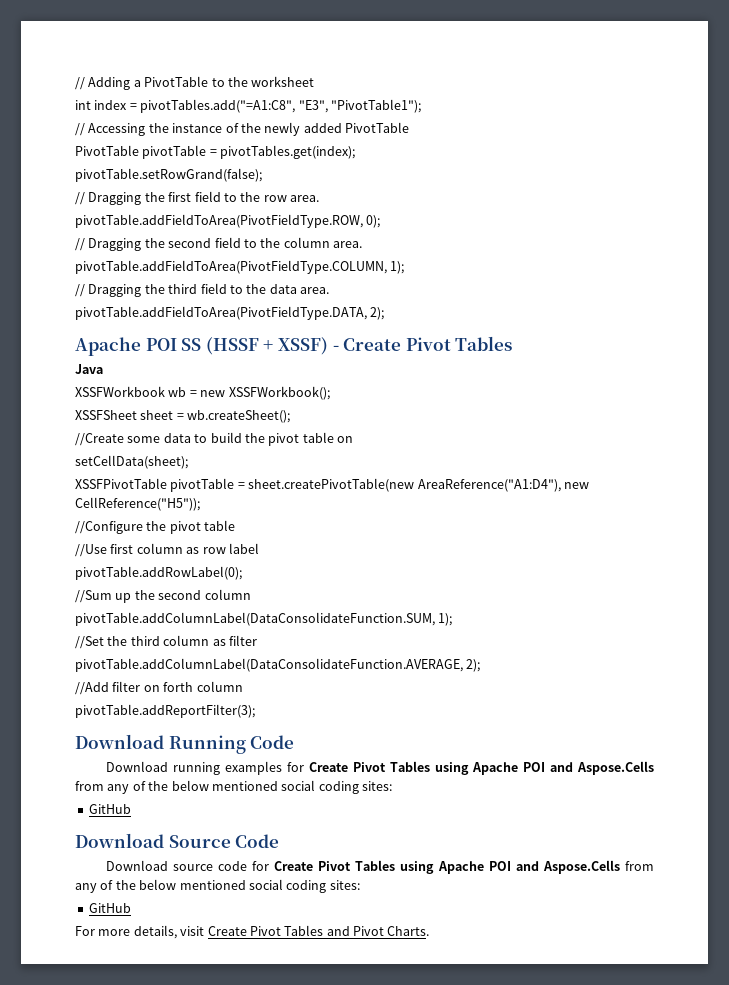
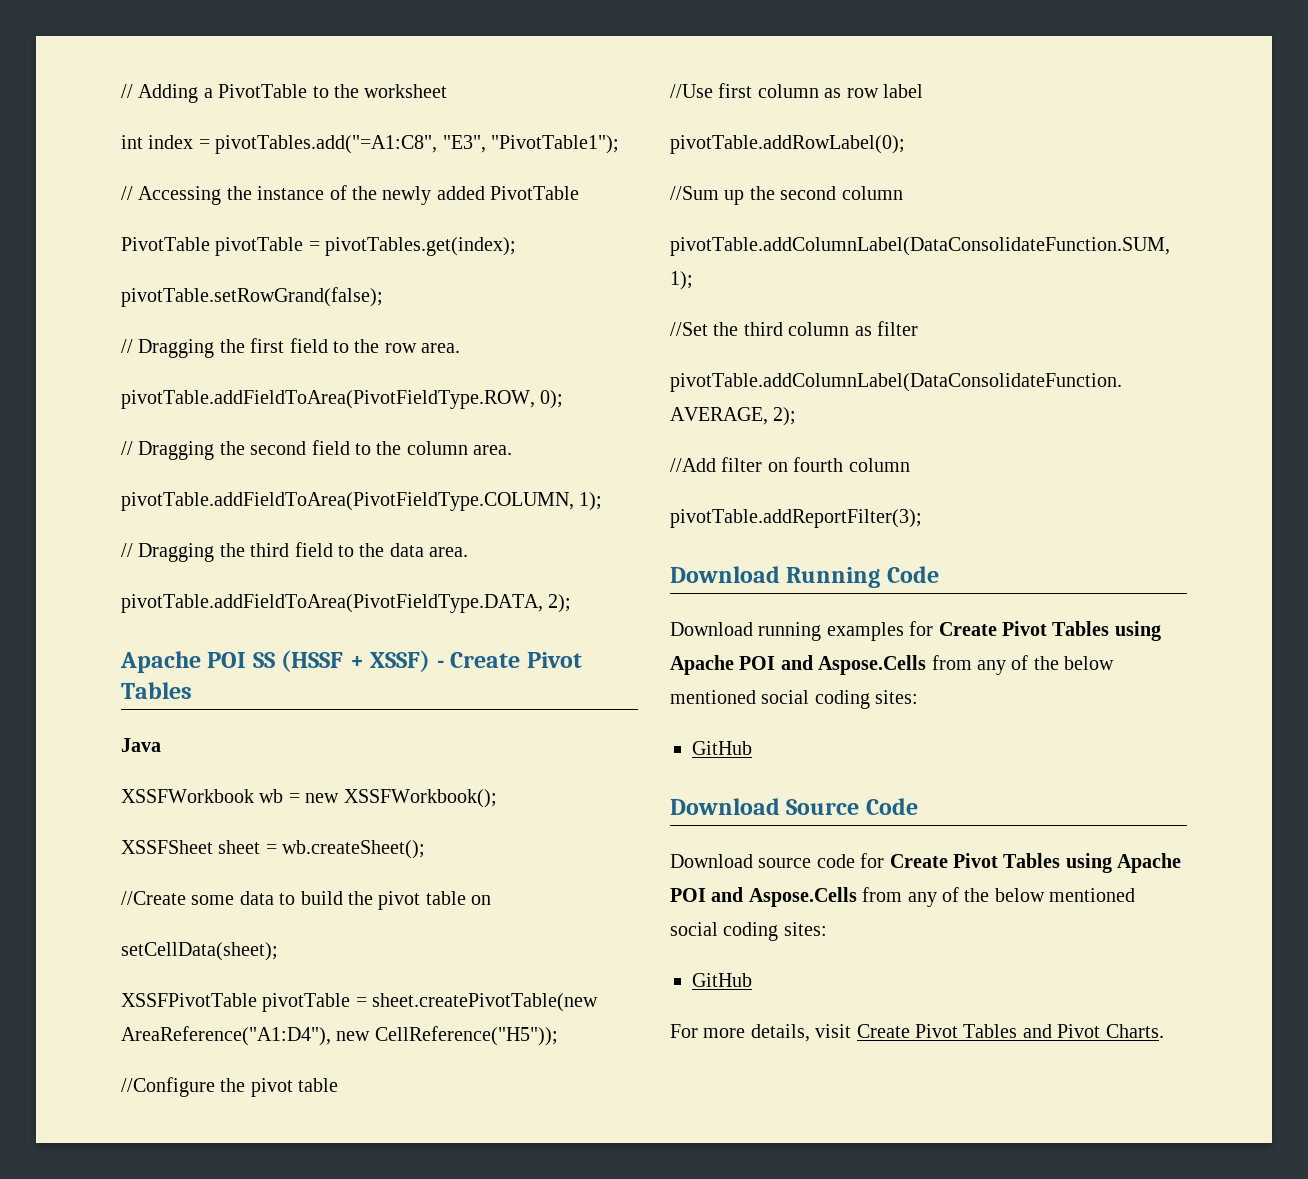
[163,682,194,692] forth -> [793,457,844,472] fourth

